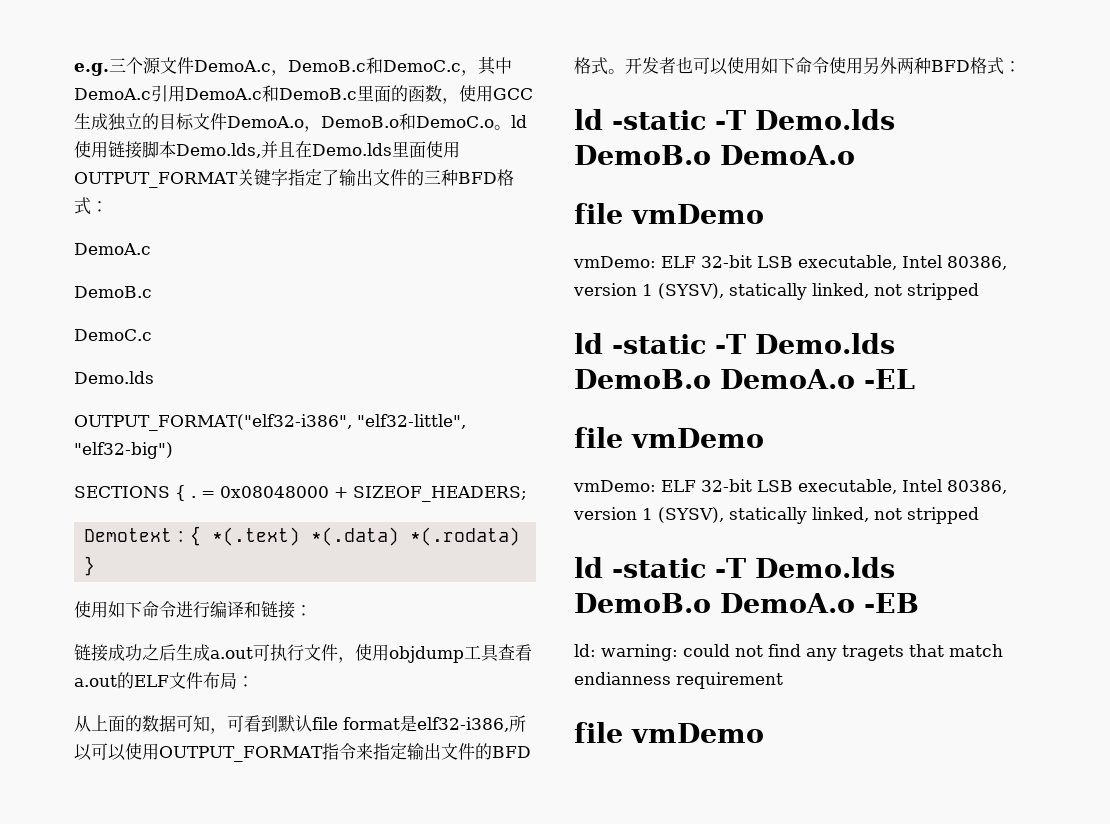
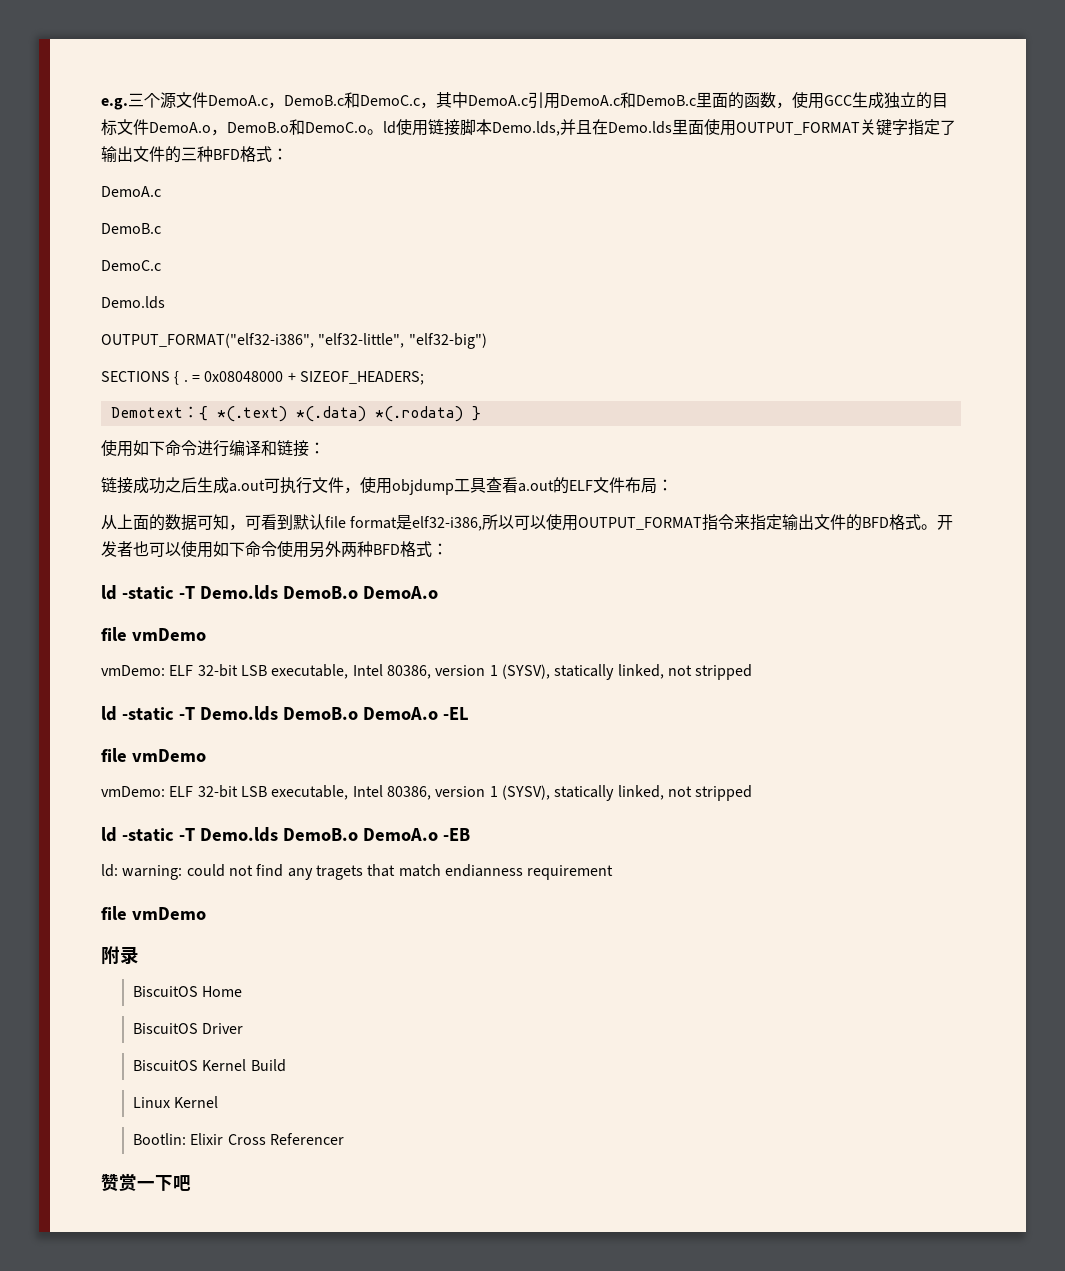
(764, 733) none -> [101,946,139,965] [132,986,243,997] [132,1023,244,1034] [132,1059,286,1072] [132,1096,219,1108] [132,1133,344,1145] [101,1173,191,1192] // 附录 // BiscuitOS Home // BiscuitOS Driver // BiscuitOS Kernel Build // Linux Kernel // Bootlin: Elixir Cross Referencer // 赞赏一下吧

